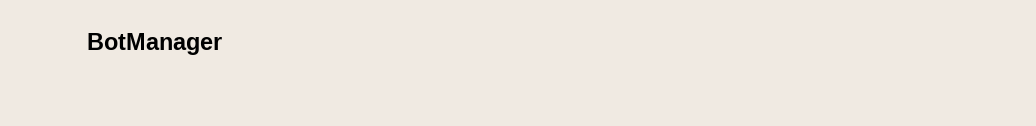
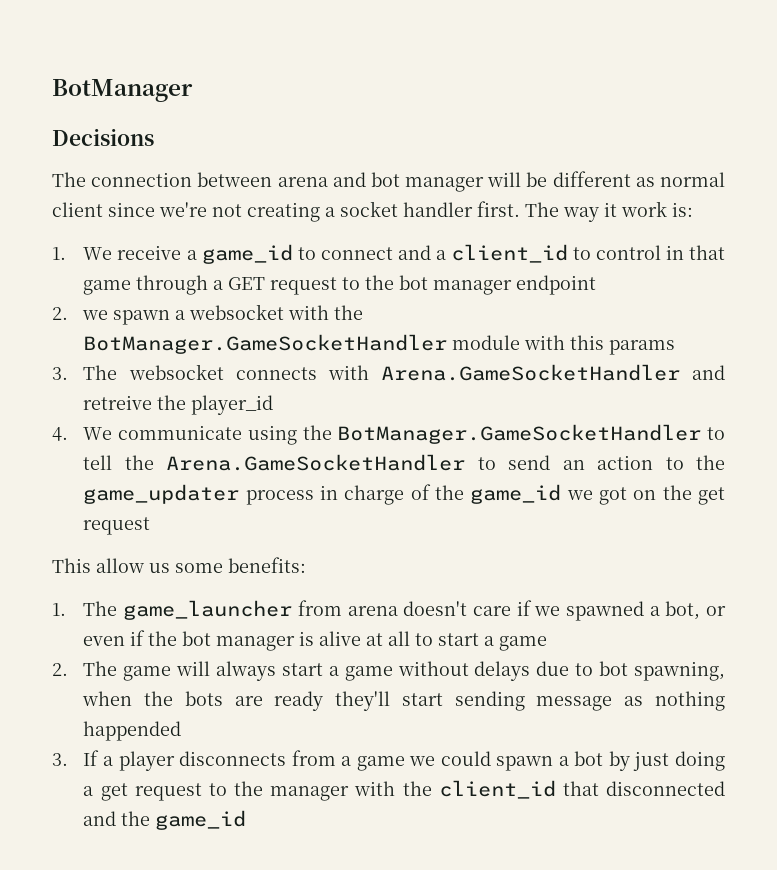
(222, 44) none -> [52,128,154,146] [52,171,725,192] [52,201,693,222] [52,244,726,264] [83,275,597,295] [52,304,364,325] [83,334,676,355] [52,364,726,381] [83,395,274,415] [52,424,725,445] [83,454,725,471] [83,484,726,505] [83,517,151,535] [52,557,306,573] [52,600,726,621] [83,630,548,651] [52,661,726,681] [82,691,725,711] [83,721,182,741] [52,750,725,771] [83,780,725,801] [83,810,247,830] // Decisions // The connection between arena and bot manager will be different as normal client since we're not creating a socket handler first. The way it work is: // 1. We receive a game_id to connect and a client_id to control in that game through a GET request to the bot manager endpoint // 2. we spawn a websocket with the BotManager.GameSocketHandler module with this params // 3. The websocket connects with Arena.GameSocketHandler and retreive the player_id // 4. We communicate using the BotManager.GameSocketHandler to tell the Arena.GameSocketHandler to send an action to the game_updater process in charge of the game_id we got on the get request // This allow us some benefits: // 1. The game_launcher from arena doesn't care if we spawned a bot, or even if the bot manager is alive at all to start a game // 2. The game will always start a game without delays due to bot spawning, when the bots are ready they'll start sending message as nothing happended // 3. If a player disconnects from a game we could spawn a bot by just doing a get request to the manager with the client_id that disconnected and the game_id

